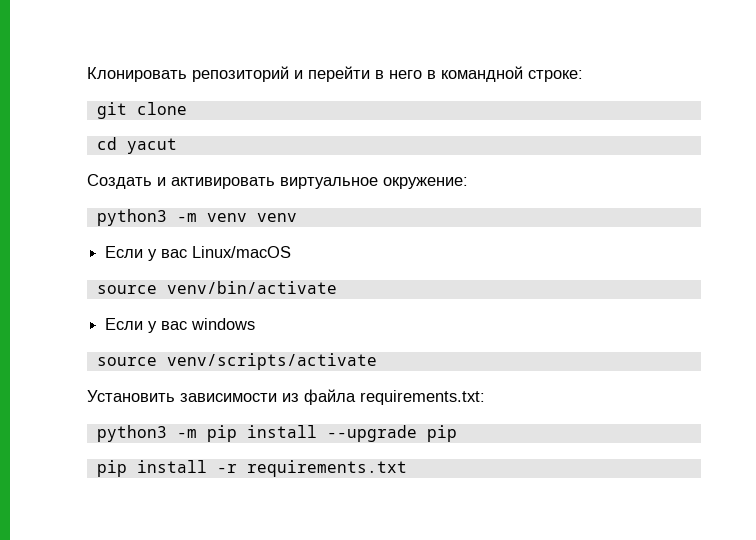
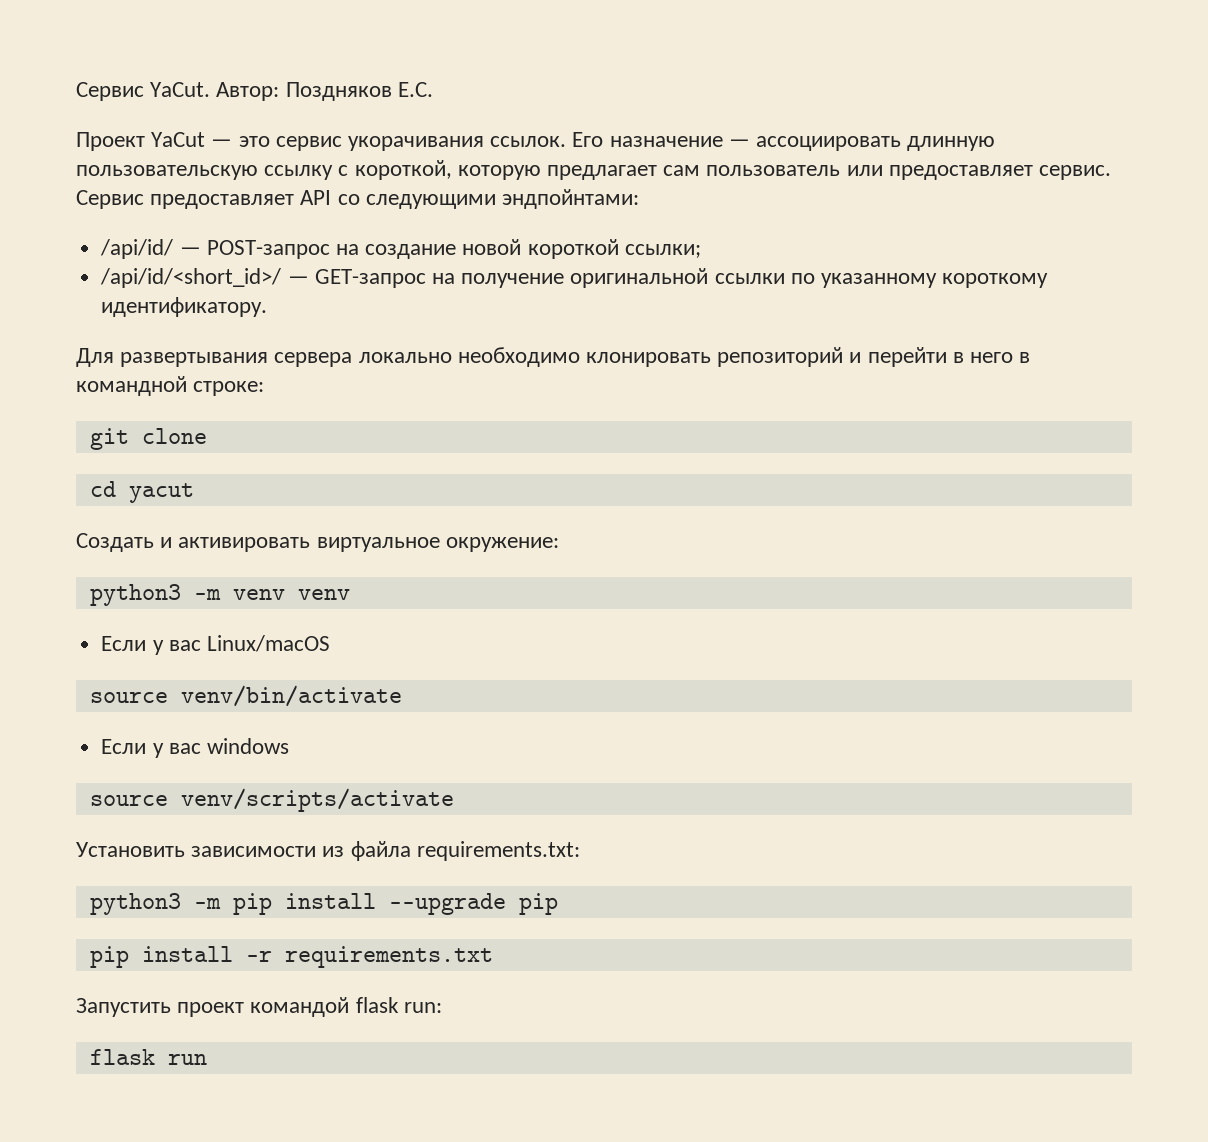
[87,67,187,82] Клонировать -> [76,82,433,101] [76,132,996,151] [76,160,1112,180] [76,189,640,209] [100,239,701,259] [100,268,1049,288] [101,297,268,317] [76,347,712,367] Сервис YaCut. Автор: Поздняков Е.С. // Проект YaCut — это сервис укорачивания ссылок. Его назначение — ассоциировать длинную пользовательскую ссылку с короткой, которую предлагает сам пользователь или предоставляет сервис. Сервис предоставляет API со следующими эндпойнтами: // /api/id/ — POST-запрос на создание новой короткой ссылки; // /api/id/<short_id>/ — GET-запрос на получение оригинальной ссылки по указанному короткому идентификатору. // Для развертывания сервера локально необходимо клонировать
(407, 468) none -> [76,997,442,1017] [89,1049,207,1065] // Запустить проект командой flask run: // flask run

